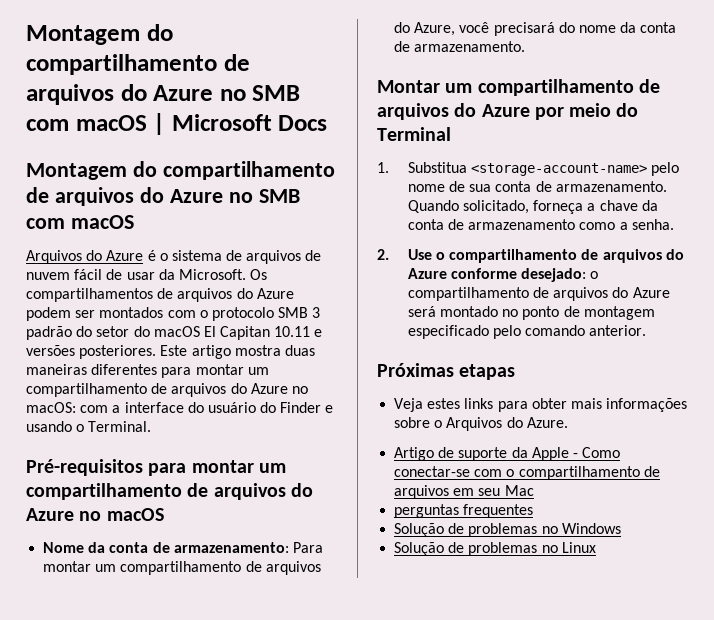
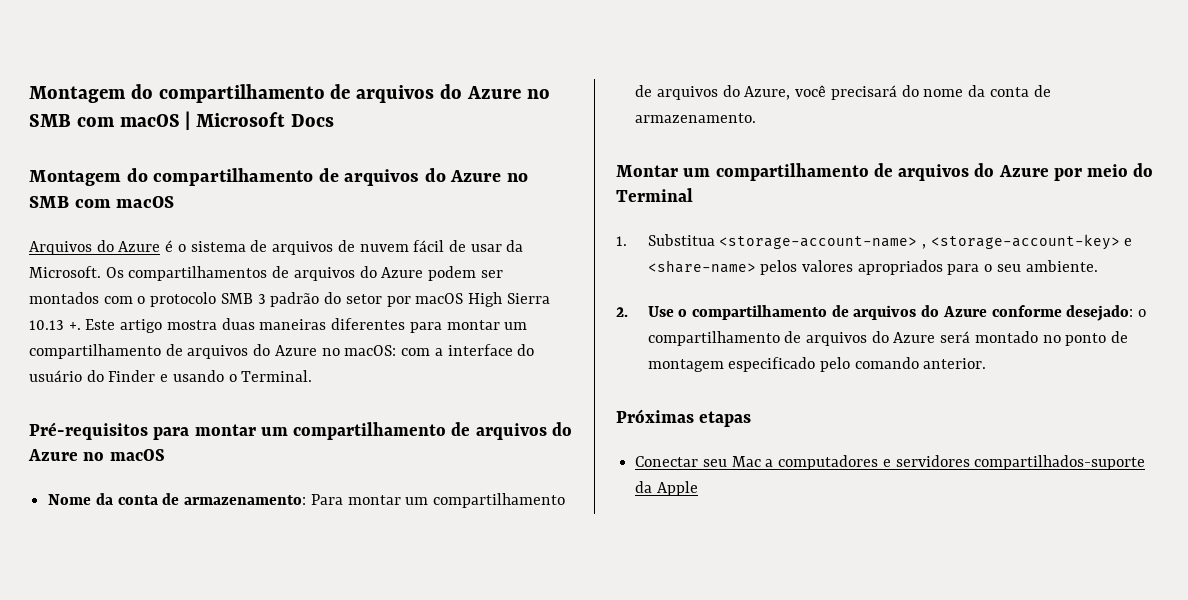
[133,326,323,340] [26,345,157,359] do macOS El Capitan 10.11 e versões posteriores. -> [386,292,550,307] [29,320,81,330] por macOS High Sierra 10.13 +.
[651,162,680,176] [407,181,667,192] [407,200,658,214] [407,219,674,230] pelo nome de sua conta de armazenamento. Quando solicitado, forneça a chave da conta de armazenamento como a senha. -> [921,234,1133,250] [647,260,1098,275] , <storage-account-key> e <share-name> pelos valores apropriados para o seu ambiente.
[394,398,688,412] [394,417,568,431] [394,447,621,461] [394,466,660,480] [394,485,534,499] [394,504,534,518] [394,523,621,537] [394,542,596,556] Veja estes links para obter mais informações sobre o Arquivos do Azure. // Artigo de suporte da Apple - Como conectar-se com o compartilhamento de arquivos em seu Mac // perguntas frequentes // Solução de problemas no Windows // Solução de problemas no Linux -> [635,455,1146,470] [635,481,698,496] Conectar seu Mac a computadores e servidores compartilhados-suporte da Apple

